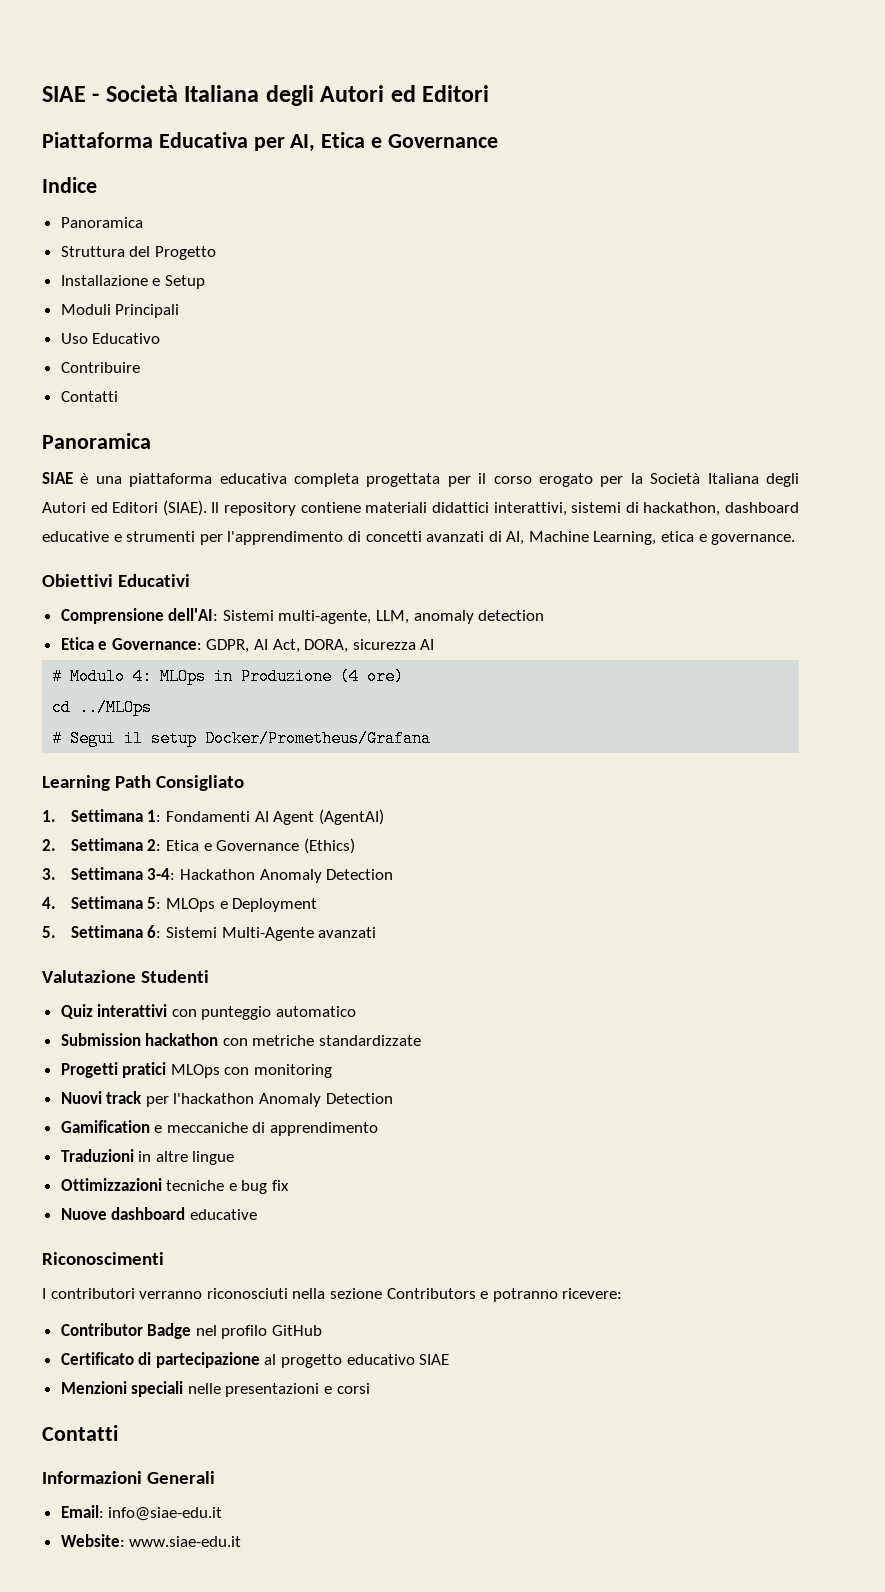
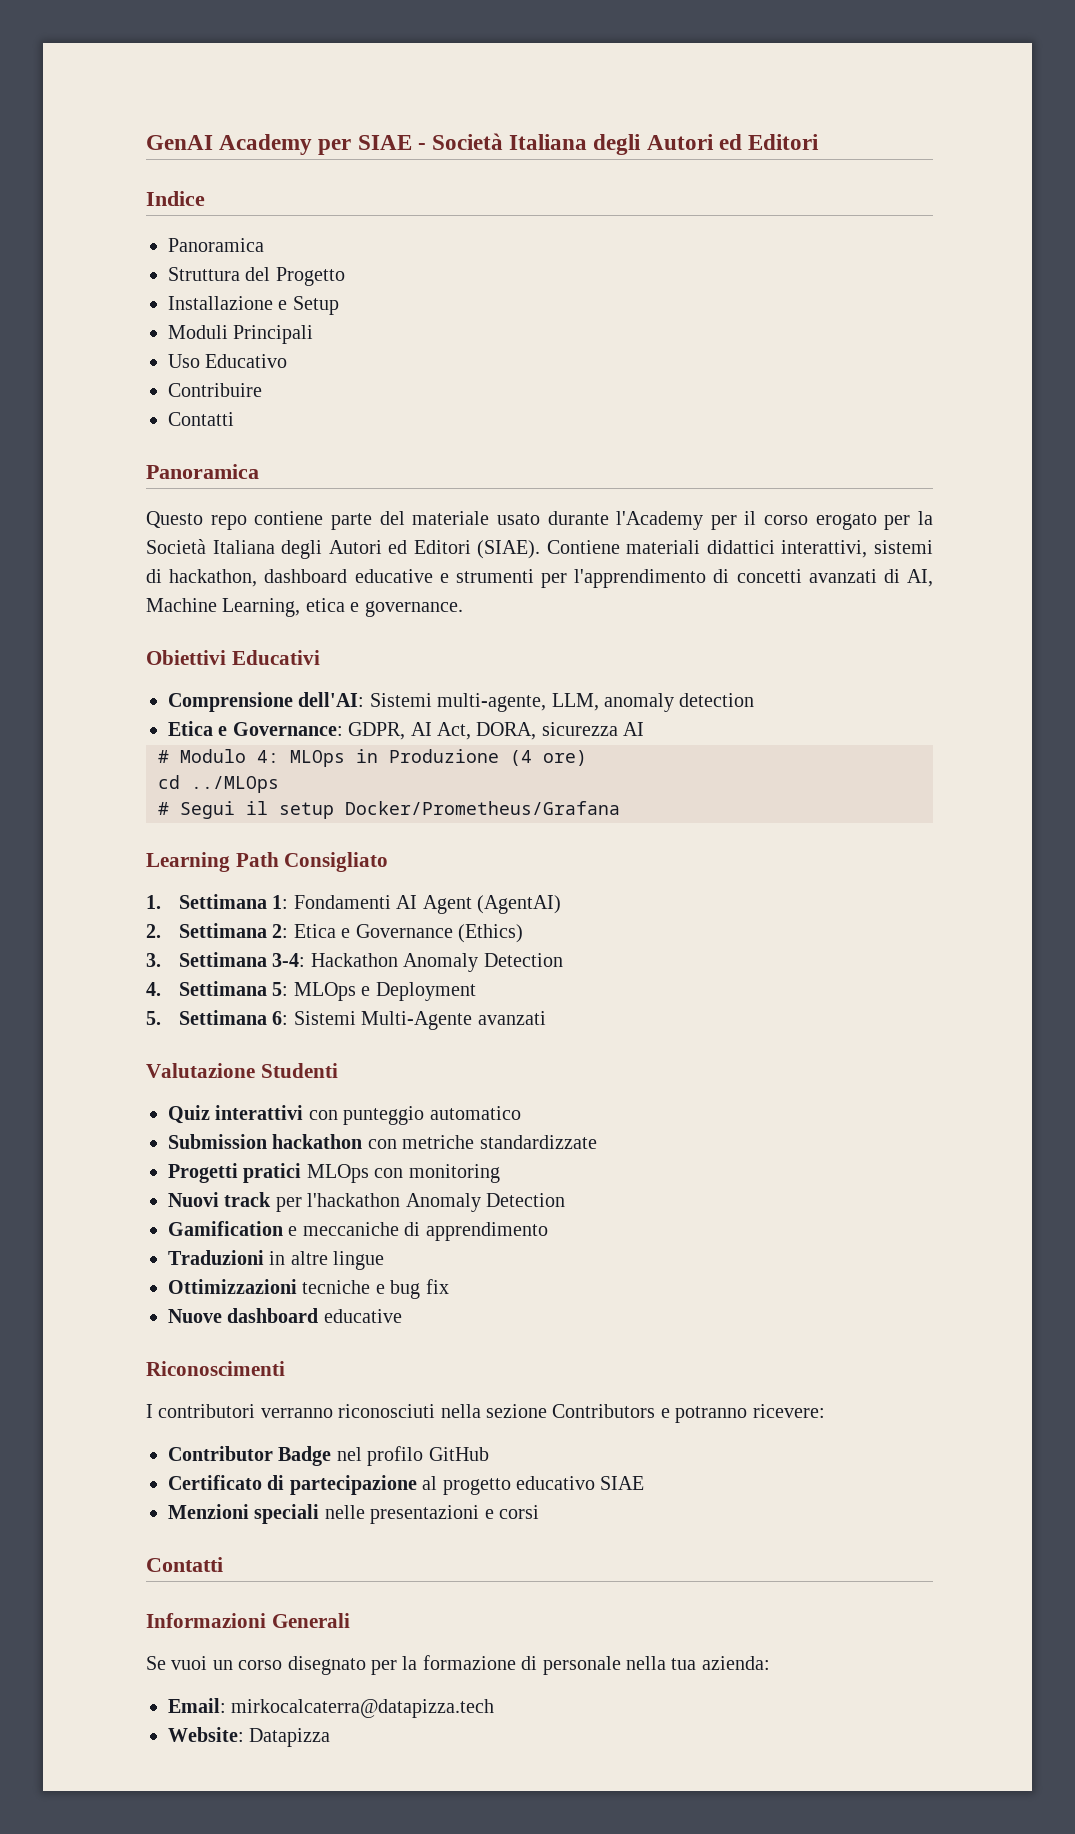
(42, 94) none -> [146,134,352,155] GenAI Academy per
[42,132,498,152] // Piattaforma Educativa per AI, Etica e Governance -> (820, 142) none
[42,472,441,487] SIAE è una piattaforma educativa completa progettata -> [146,511,704,530] Questo repo contiene parte del materiale usato durante l'Academy
[211,502,361,516] Il repository contiene -> [546,540,620,554] Contiene
(216, 1477) none -> [146,1655,770,1675] // Se vuoi un corso disegnato per la formazione di personale nella tua azienda:
[108,1507,223,1521] info@siae-edu.it -> [231,1699,495,1718] mirkocalcaterra@datapizza.tech
[129,1536,242,1547] www.siae-edu.it -> [249,1728,331,1747] Datapizza

